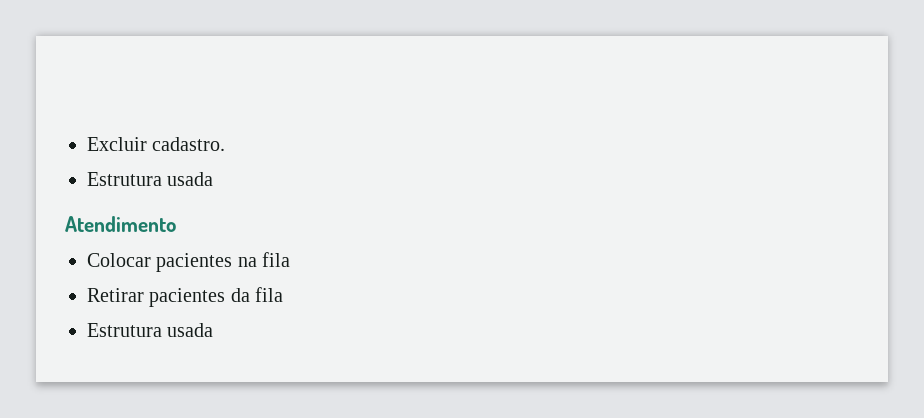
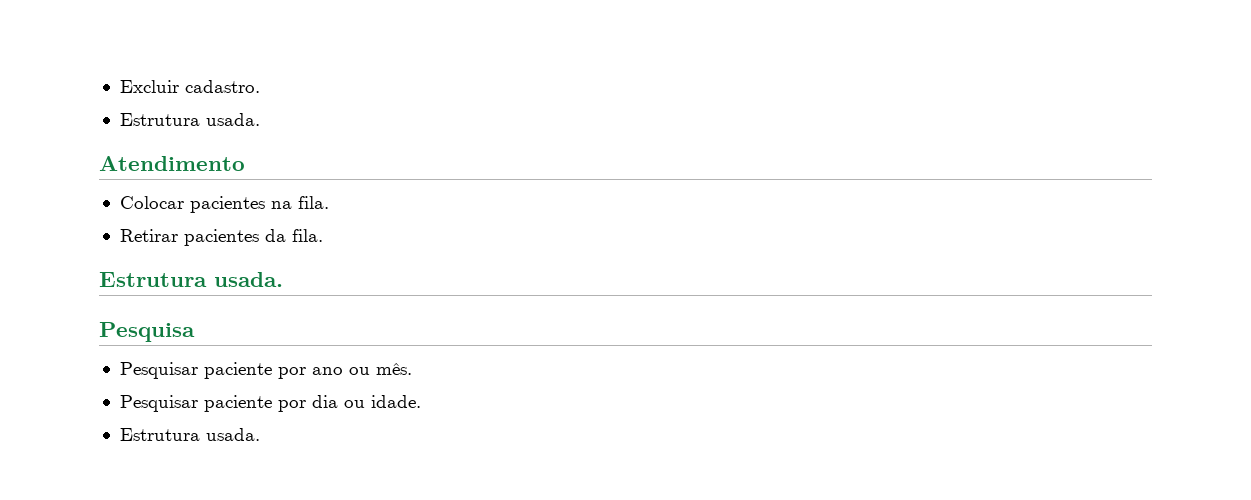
[167,172,214,186] usada -> [205,113,260,126] usada.
[262,252,291,267] fila -> [297,196,329,209] fila.
[255,287,284,302] [87,323,214,337] fila // Estrutura usada -> [291,229,323,242] [99,272,283,287] [99,322,195,342] [119,362,412,379] [119,395,421,412] [119,428,260,441] fila. // Estrutura usada. // Pesquisa // Pesquisar paciente por ano ou mês. // Pesquisar paciente por dia ou idade. // Estrutura usada.

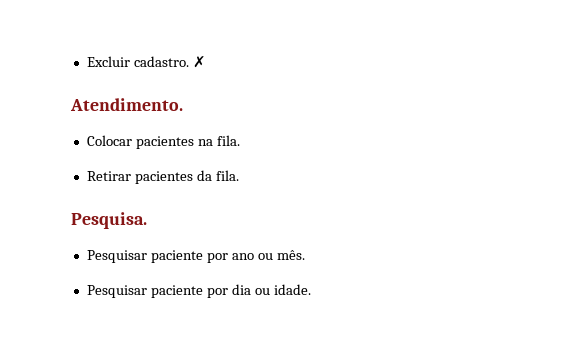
[119,113,260,126] [99,156,245,171] // Estrutura usada. // Atendimento -> [192,56,206,68] [70,98,183,111] ✗ // Atendimento.
[99,272,283,287] [99,322,195,342] Estrutura usada. // Pesquisa -> [71,212,147,229] Pesquisa.
[119,428,260,441] // Estrutura usada. -> (311, 289) none

